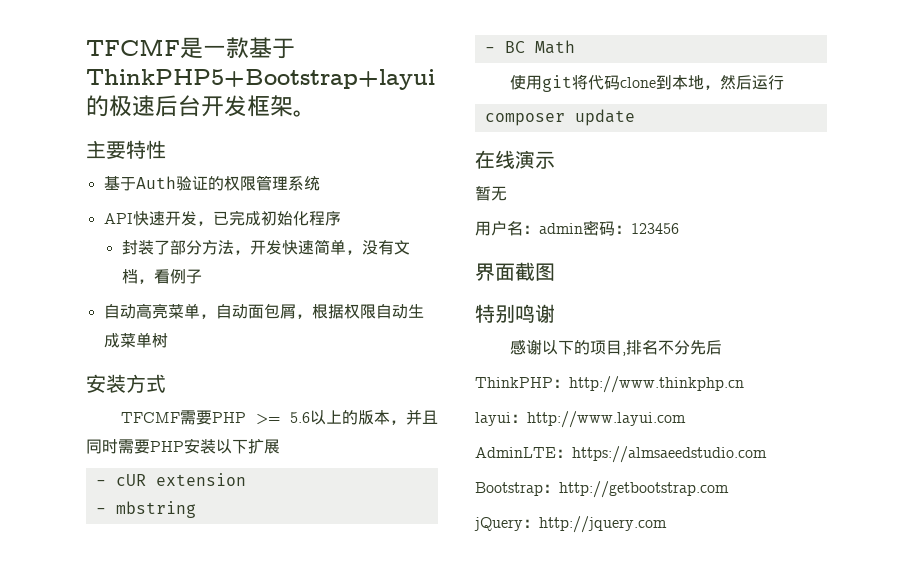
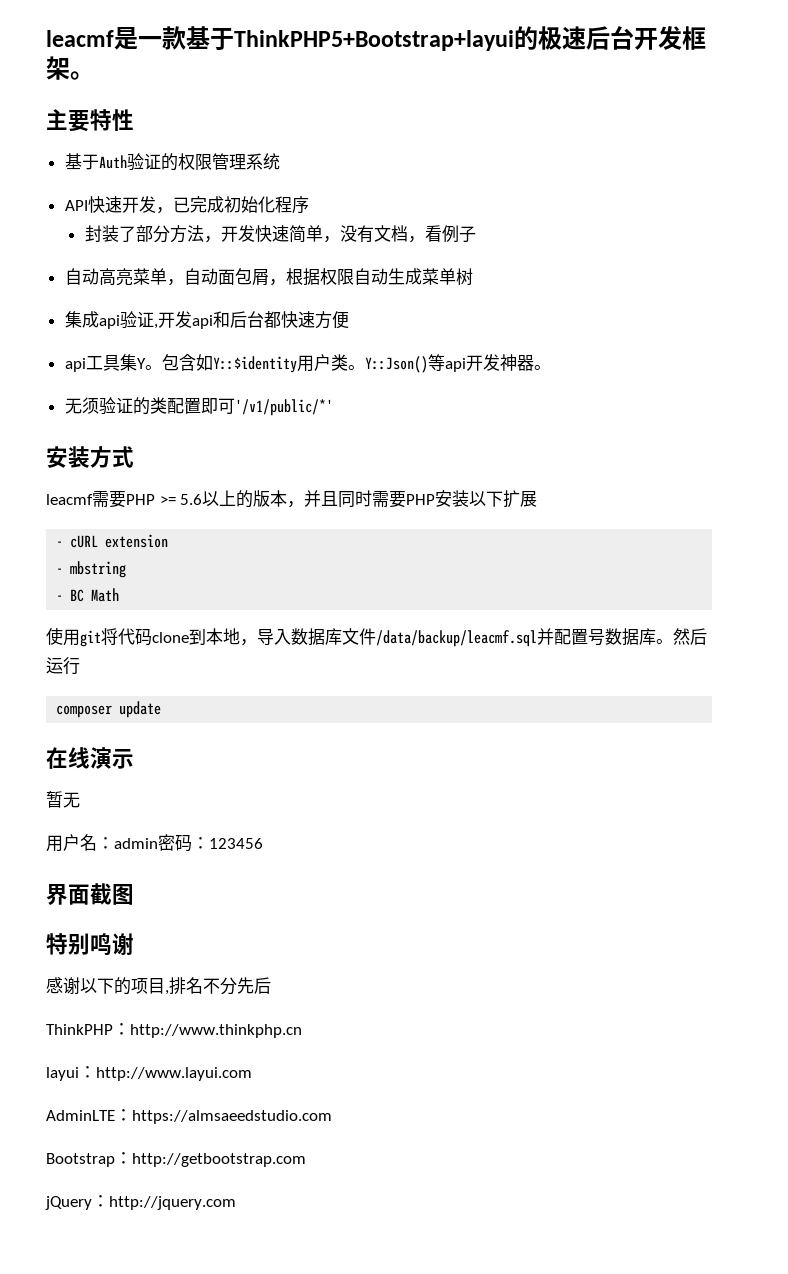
[86,39,180,56] TFCMF -> [46,30,114,47] leacmf
(168, 340) none -> [64,311,349,329] [64,354,551,373] [64,397,333,416] // 集成api验证,开发api和后台都快速方便 // api工具集Y。包含如Y::$identity用户类。Y::Json()等api开发神器。 // 无须验证的类配置即可'/v1/public/*'
[121,412,181,423] TFCMF -> [46,494,93,505] leacmf
[115,474,146,486] cUR -> [70,535,99,548] cURL
(721, 87) none -> [257,628,673,647] 导入数据库文件/data/backup/leacmf.sql并配置号数据库。

